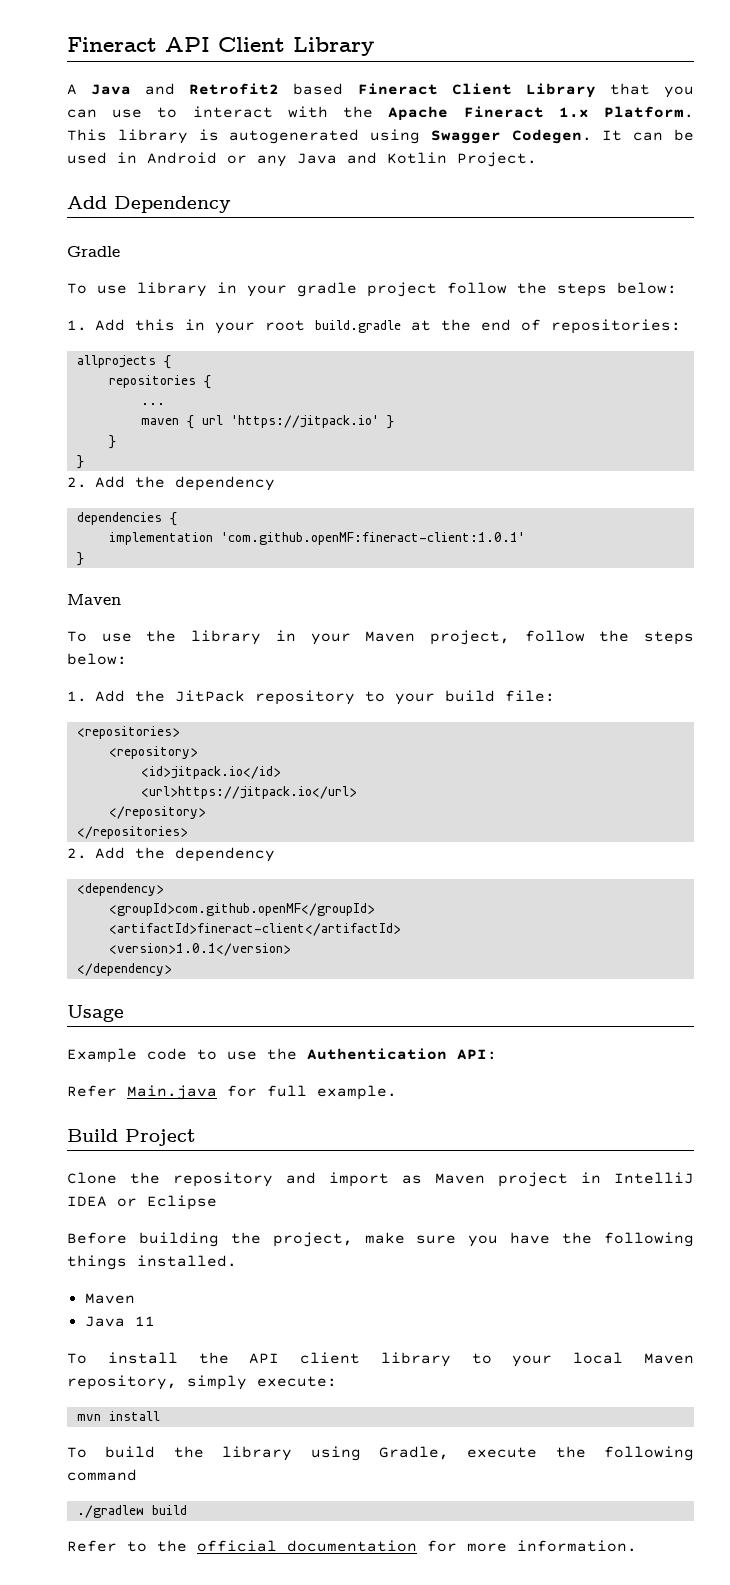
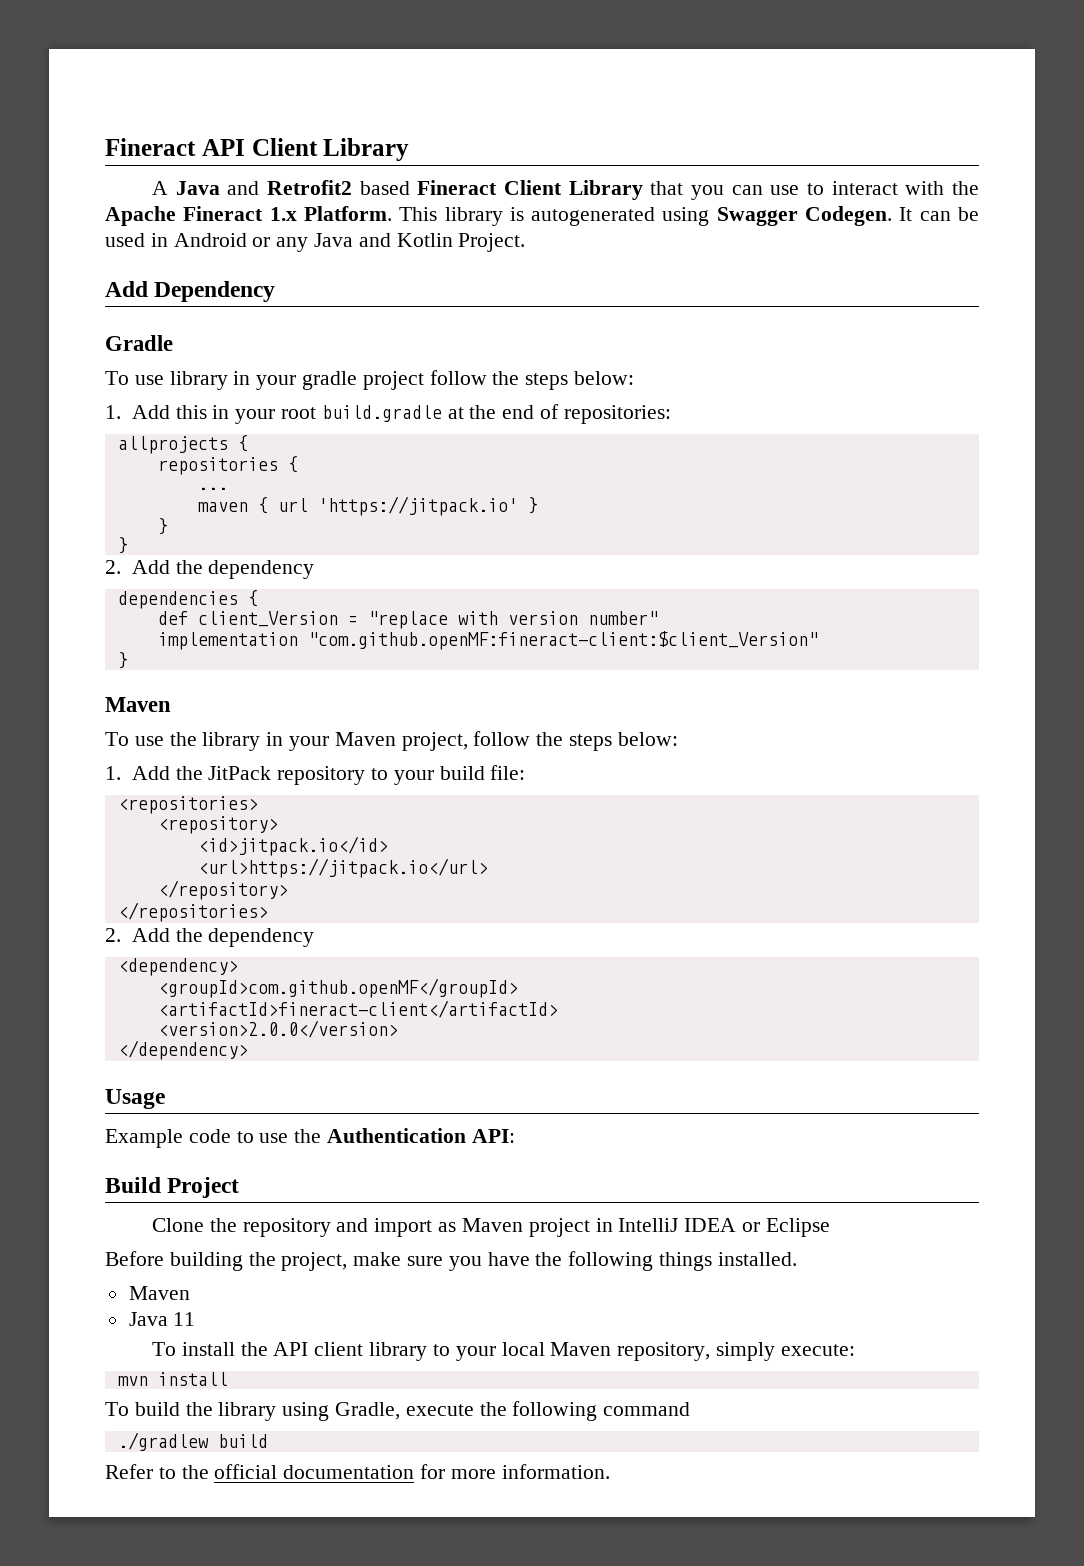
(177, 519) none -> [157,611,658,629] // def client_Version = "replace with version number"
[220,532,525,545] 'com.github.openMF:fineract-client:1.0.1' -> [307,631,818,650] "com.github.openMF:fineract-client:$client_Version"
[108,943,291,956] <version>1.0.1</version> -> [157,1020,398,1038] <version>2.0.0</version>
[67,1085,397,1100] // Refer Main.java for full example. -> (515, 1136) none

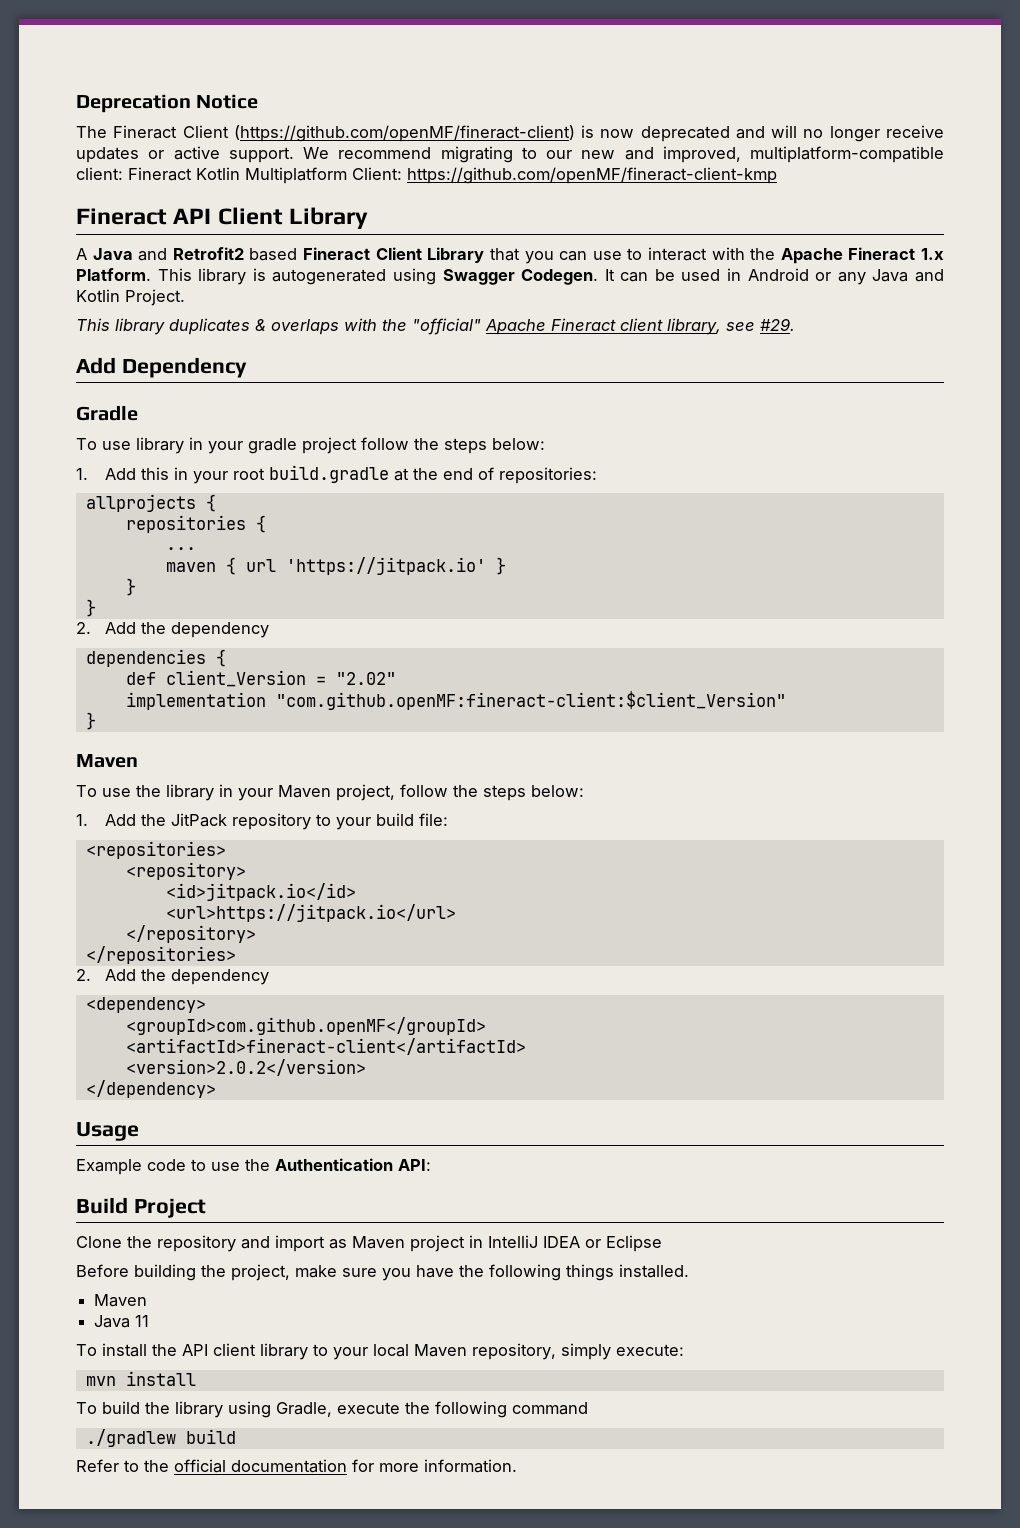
(105, 147) none -> [76,94,259,113] [76,125,944,142] [76,146,944,163] [76,167,777,184] Deprecation Notice // The Fineract Client (https://github.com/openMF/fineract-client) is now deprecated and will no longer receive updates or active support. We recommend migrating to our new and improved, multiplatform-compatible client: Fineract Kotlin Multiplatform Client: https://github.com/openMF/fineract-client-kmp //
(526, 242) none -> [76,318,795,335] // This library duplicates & overlaps with the "official" Apache Fineract client library, see #29.
[367,611,658,629] "replace with version number" -> [335,672,396,685] "2.02"
[157,1020,398,1038] <version>2.0.0</version> -> [125,1059,366,1076] <version>2.0.2</version>

